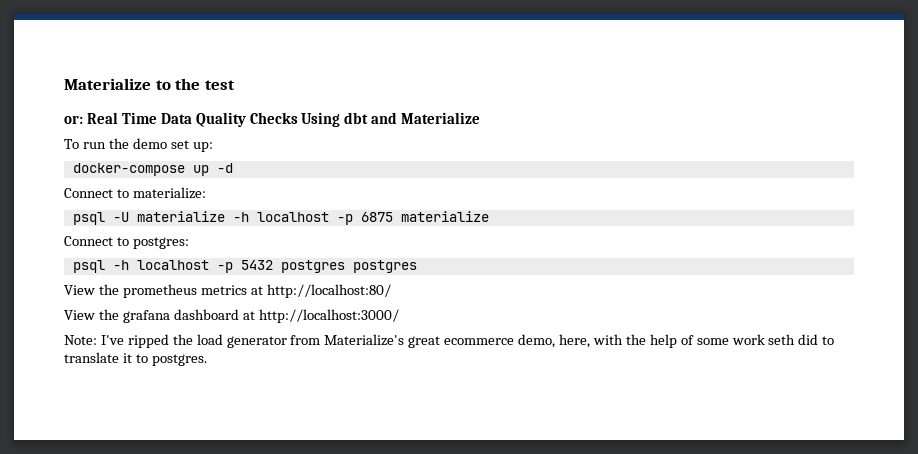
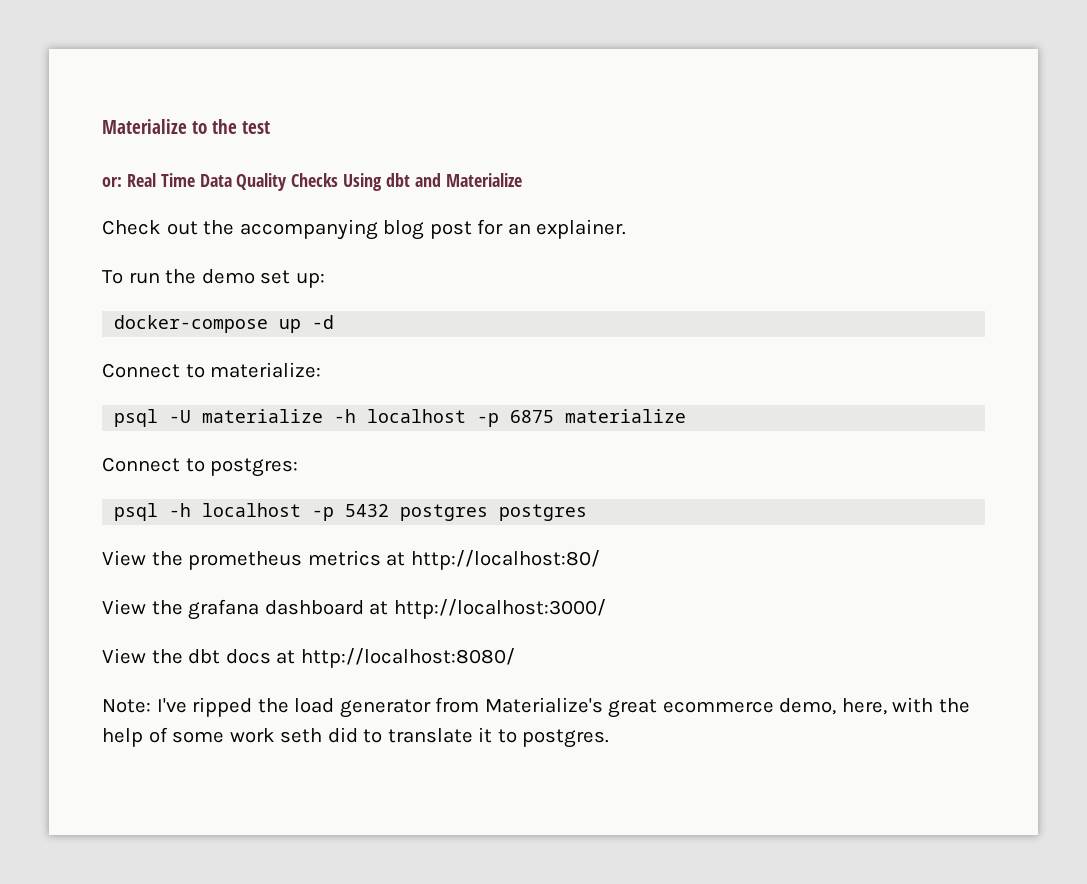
(481, 118) none -> [102,219,627,240] // Check out the accompanying blog post for an explainer.
(399, 316) none -> [102,648,515,668] // View the dbt docs at http://localhost:8080/

